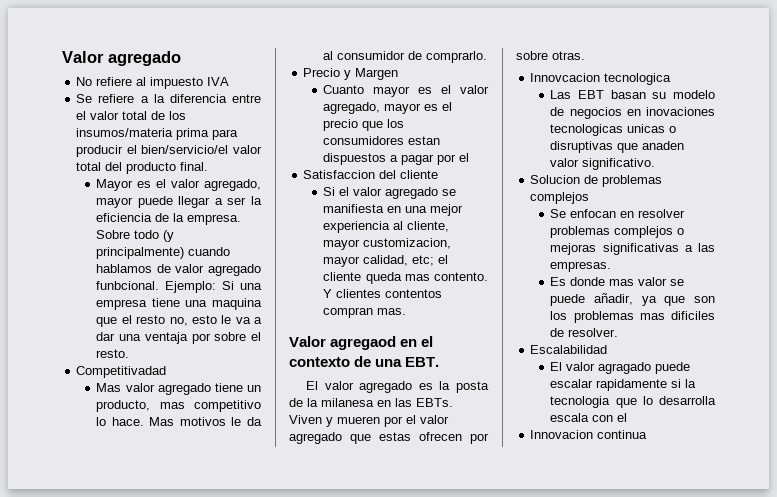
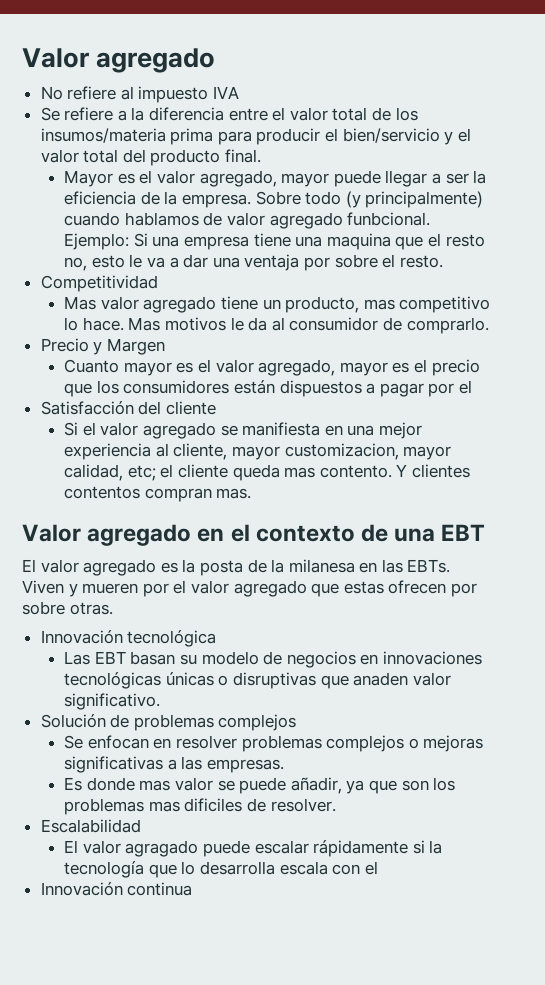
[141,145,229,154] bien/servicio/el -> [342,128,471,145] bien/servicio y el
[76,366,167,378] Competitivadad -> [40,275,158,292] Competitividad
[408,136,441,145] estan -> [233,380,275,394] están
[303,170,376,179] Satisfaccion -> [40,401,134,415] Satisfacción
[330,336,397,350] agregaod -> [87,524,192,546] agregado
[405,357,440,367] EBT. -> [441,524,486,541] EBT
[530,73,672,85] Innovcacion tecnologica -> [40,630,217,647] Innovación tecnológica
[646,107,715,116] [550,124,666,136] inovaciones tecnologicas unicas -> [382,651,482,665] [64,672,214,689] innovaciones tecnológicas únicas
[530,175,581,184] Solucion -> [40,714,106,728] Solución
[596,379,668,391] rapidamente -> [313,840,409,857] rápidamente
[550,396,611,408] tecnologia -> [64,861,145,878] tecnología
[530,430,594,439] Innovacion -> [40,882,123,896] Innovación

